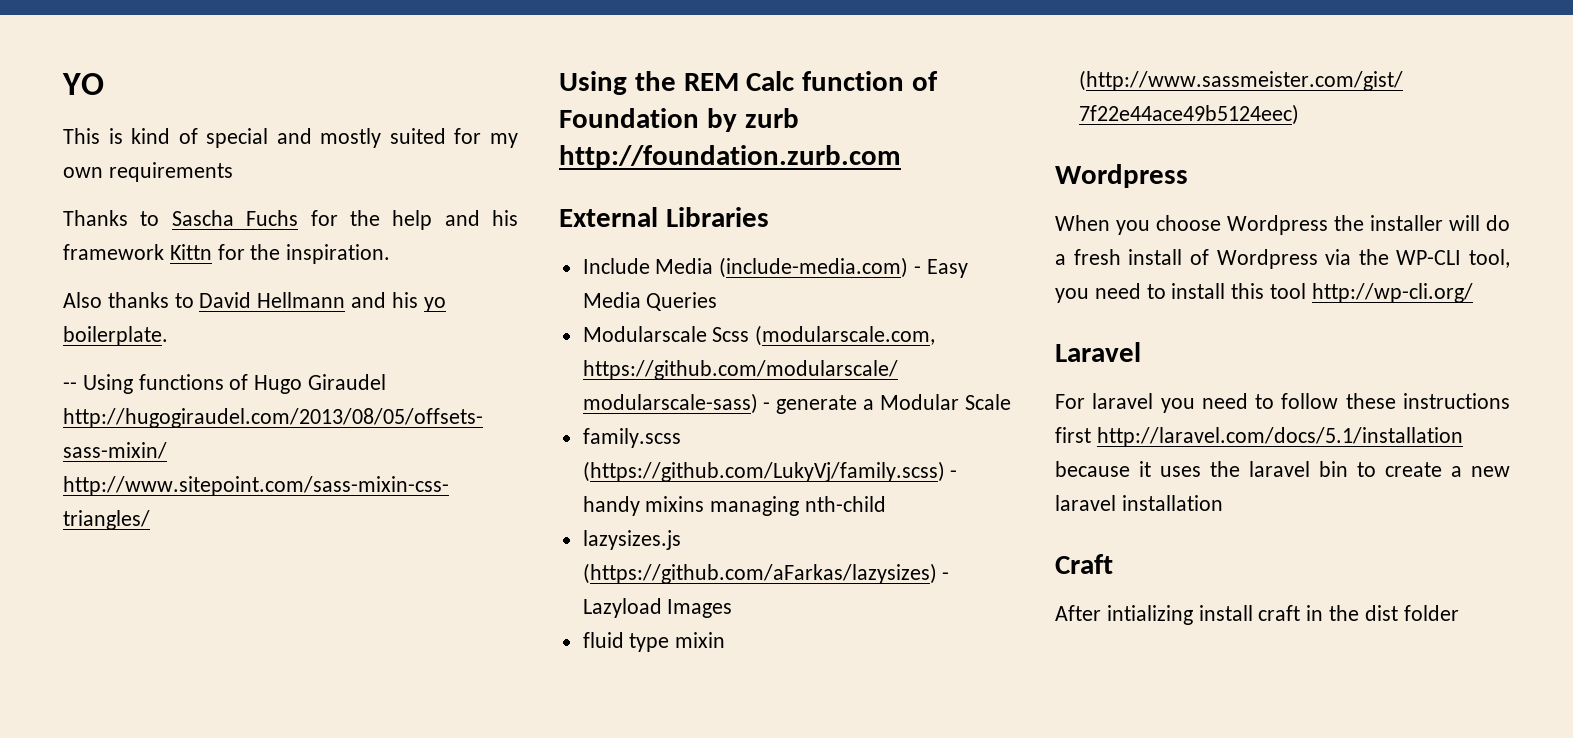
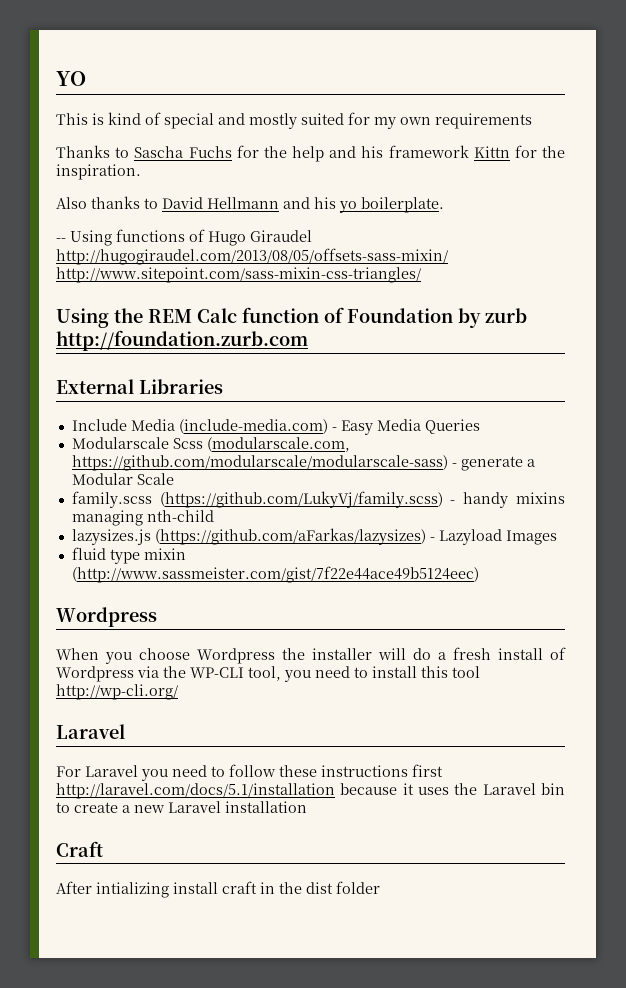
[1092,393,1154,409] laravel -> [85,765,138,777] Laravel
[1249,461,1310,477] laravel -> [482,783,536,795] Laravel
[1055,495,1116,511] laravel -> [168,801,221,813] Laravel

